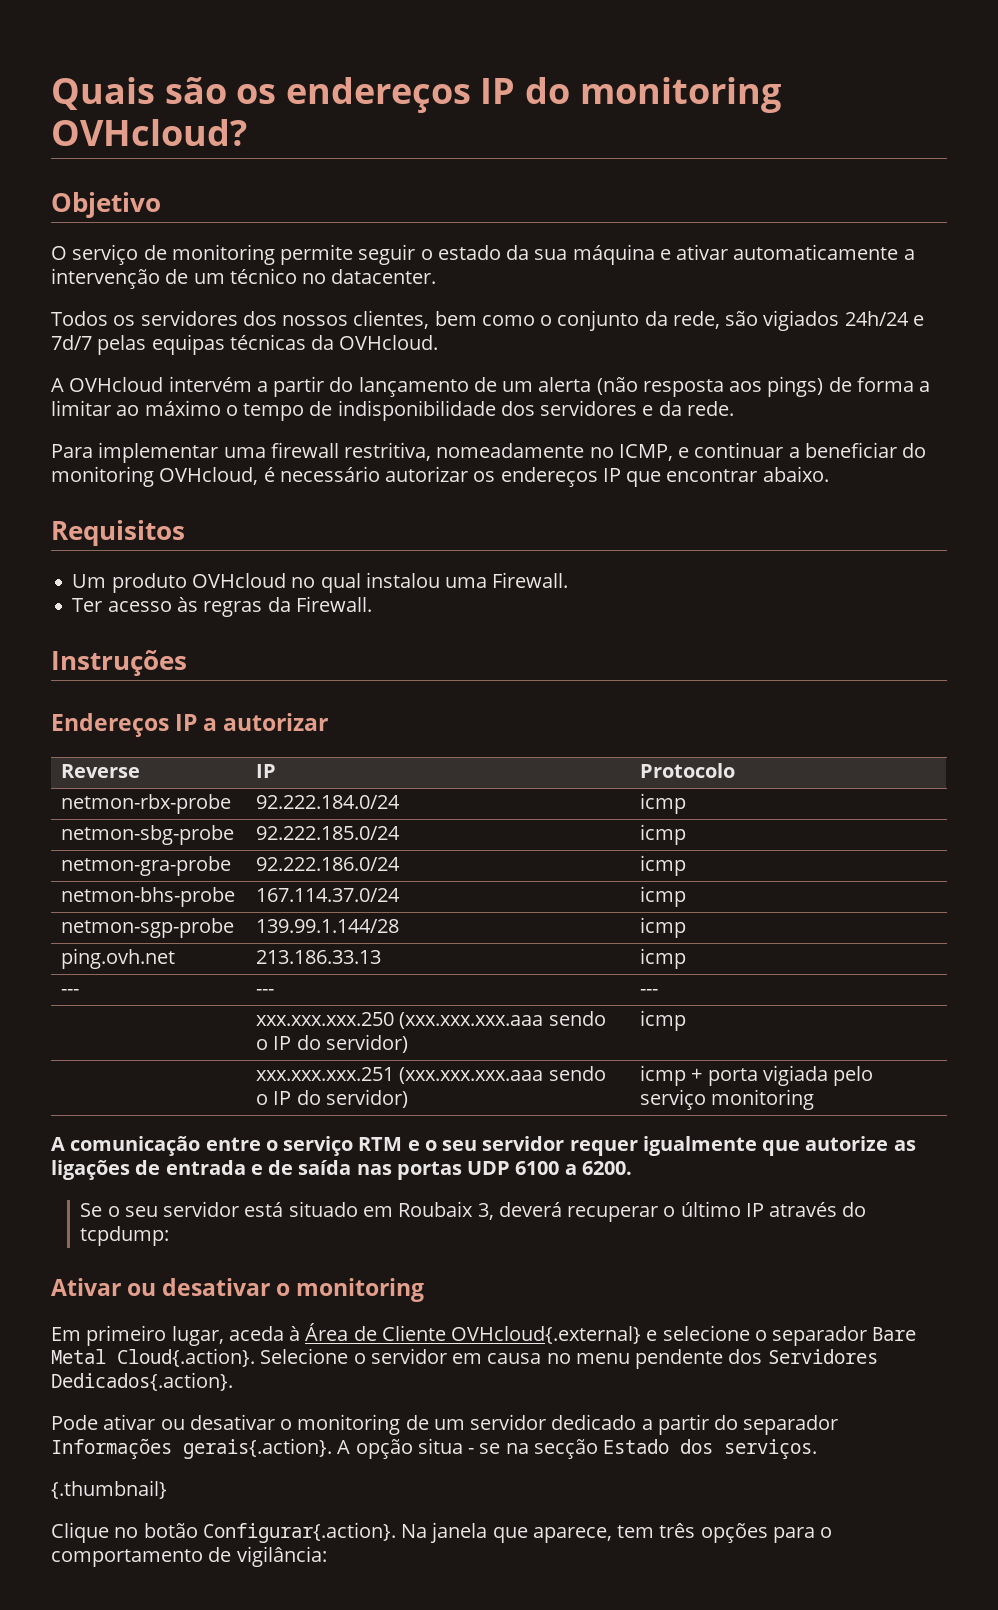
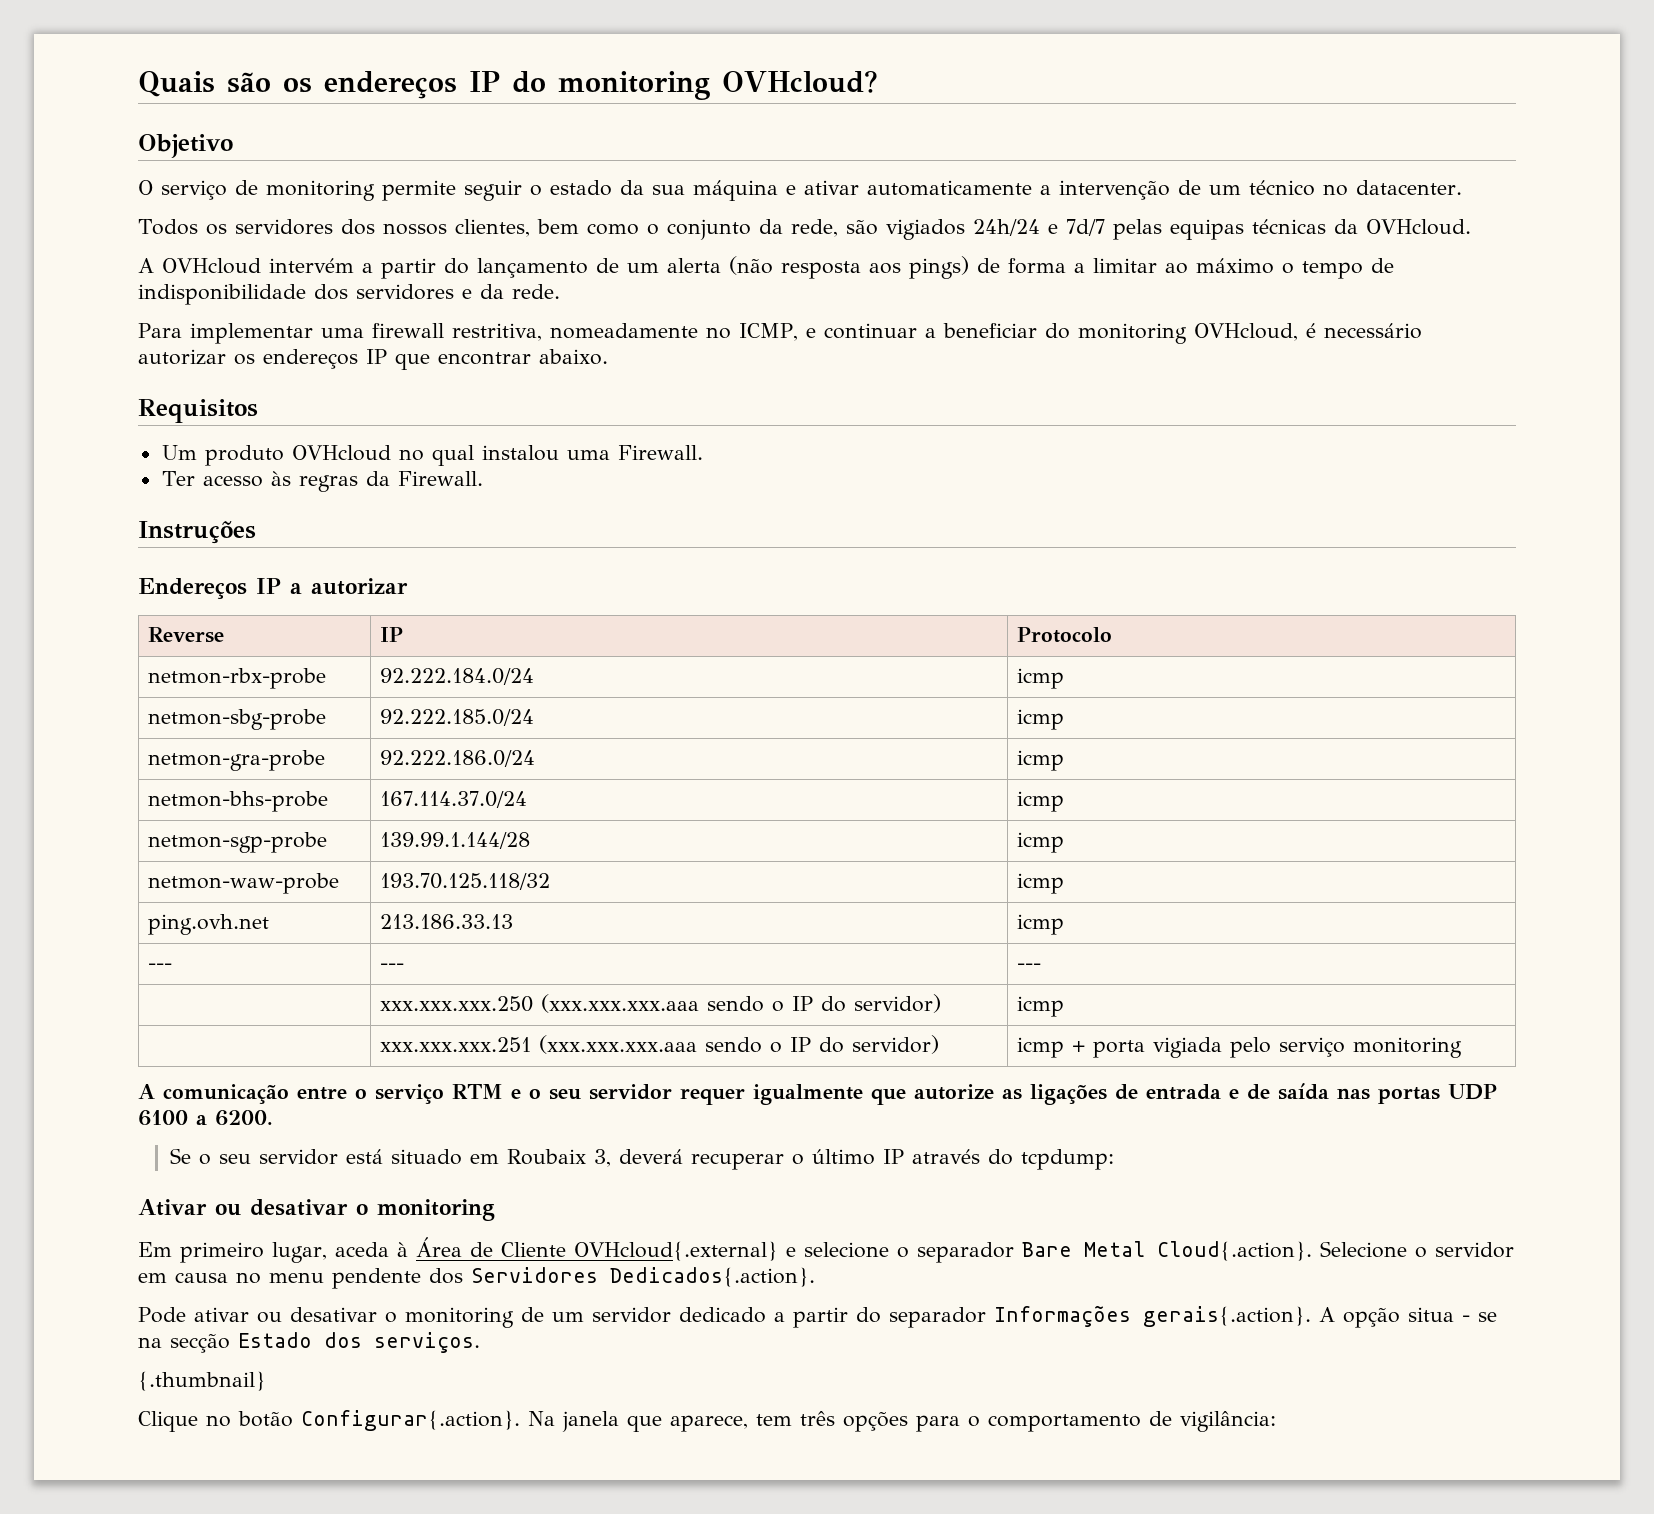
(687, 927) none -> [147,873,339,894] [379,873,550,890] [1016,873,1064,894] // netmon-waw-probe | 193.70.125.118/32 | icmp

